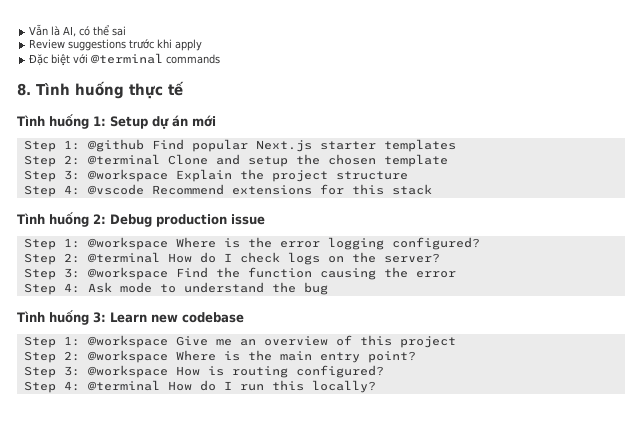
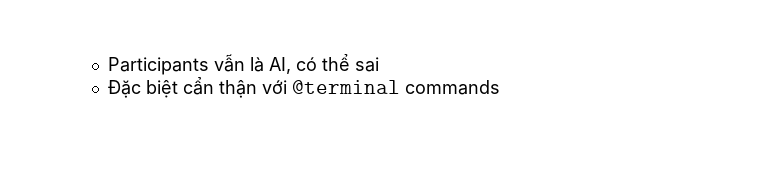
[29,24,49,36] Vẫn -> [107,54,245,75] Participants vẫn
[29,39,203,51] // Review suggestions trước khi apply -> (379, 64) none
(71, 60) none -> [182,77,257,98] cẩn thận
[17,81,184,99] [17,114,216,129] [23,139,456,152] [23,154,448,167] [23,169,408,182] [23,184,432,197] [17,212,265,227] [23,237,480,250] [23,252,440,265] [23,267,456,280] [23,282,328,295] [17,310,244,325] [23,335,456,348] [23,350,416,363] [23,365,384,378] [23,380,376,393] // 8. Tình huống thực tế // Tình huống 1: Setup dự án mới // Step 1: @github Find popular Next.js starter templates // Step 2: @terminal Clone and setup the chosen template // Step 3: @workspace Explain the project structure // Step 4: @vscode Recommend extensions for this stack // Tình huống 2: Debug production issue // Step 1: @workspace Where is the error logging configured? // Step 2: @terminal How do I check logs on the server? // Step 3: @workspace Find the function causing the error // Step 4: Ask mode to understand the bug // Tình huống 3: Learn new codebase // Step 1: @workspace Give me an overview of this project // Step 2: @workspace Where is the main entry point? // Step 3: @workspace How is routing configured? // Step 4: @terminal How do I run this locally? -> (500, 87) none

